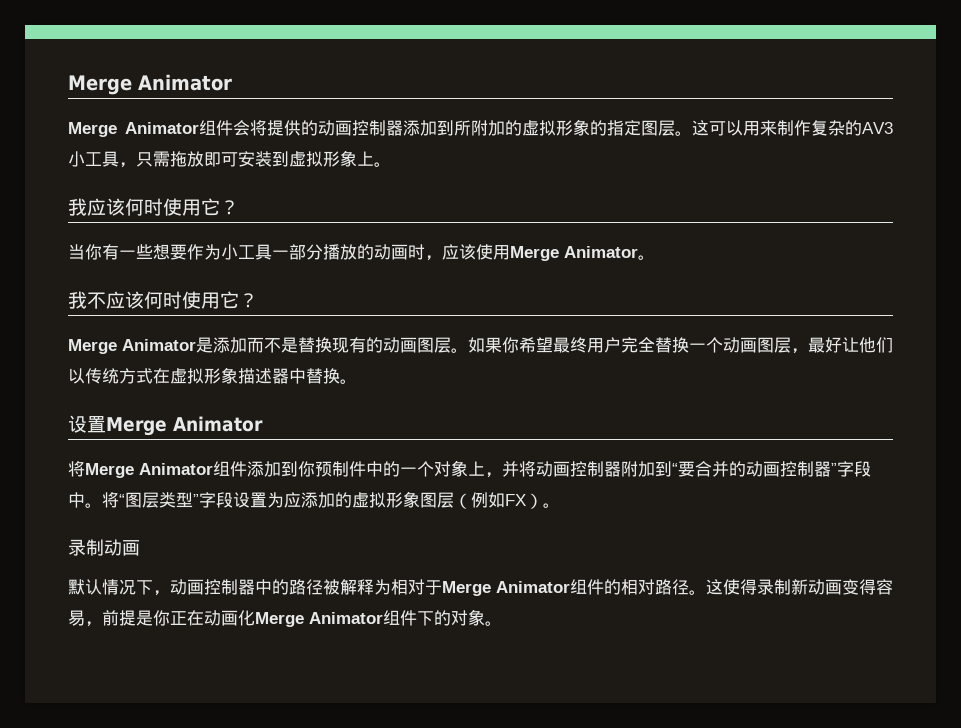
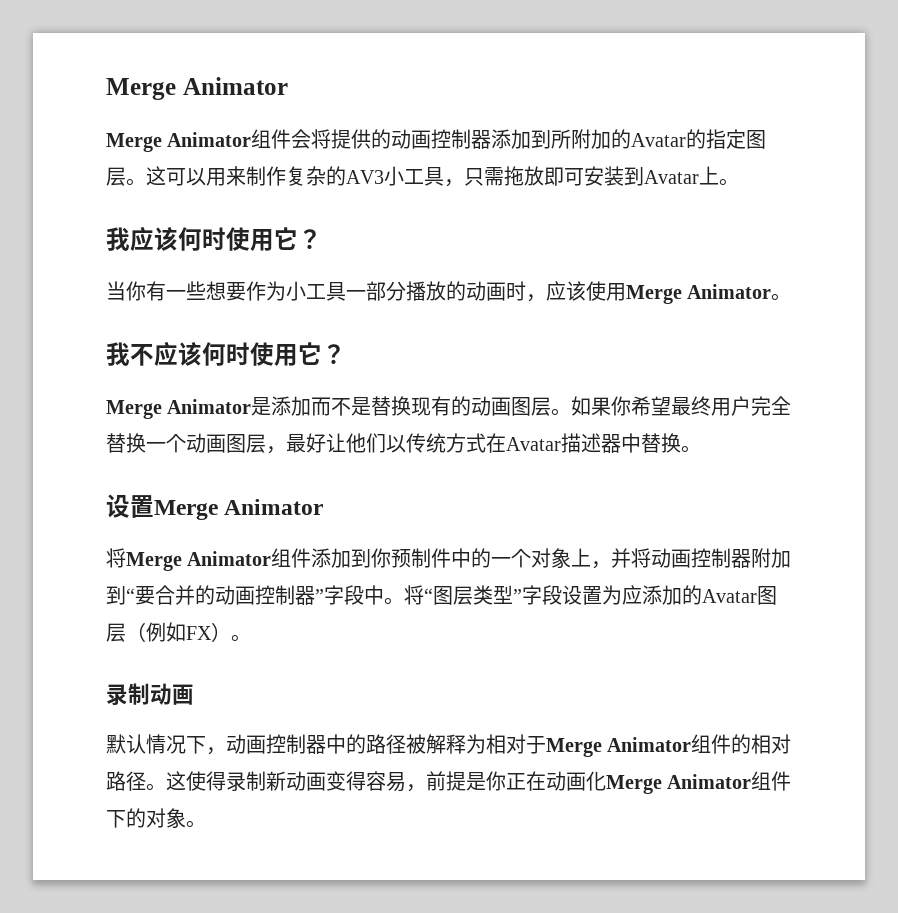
[522,119,590,136] 虚拟形象 -> [631,133,687,147] Avatar
[289,150,357,167] 虚拟形象 -> [644,170,699,184] Avatar
[170,367,238,384] 虚拟形象 -> [506,437,561,451] Avatar
[352,491,420,508] 虚拟形象 -> [702,589,757,603] Avatar

